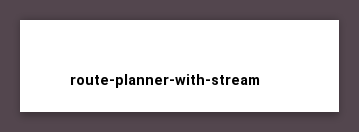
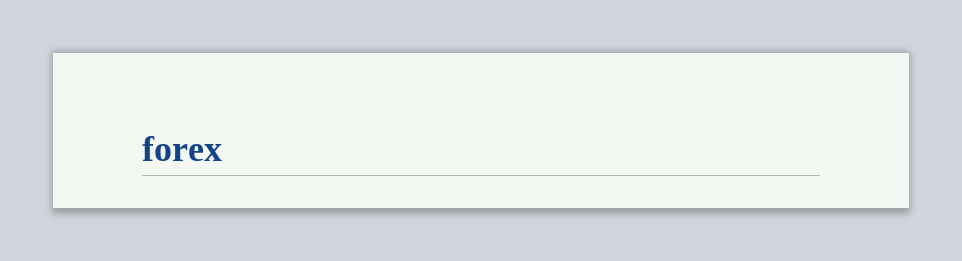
[70,74,260,88] route-planner-with-stream -> [142,136,222,161] forex

